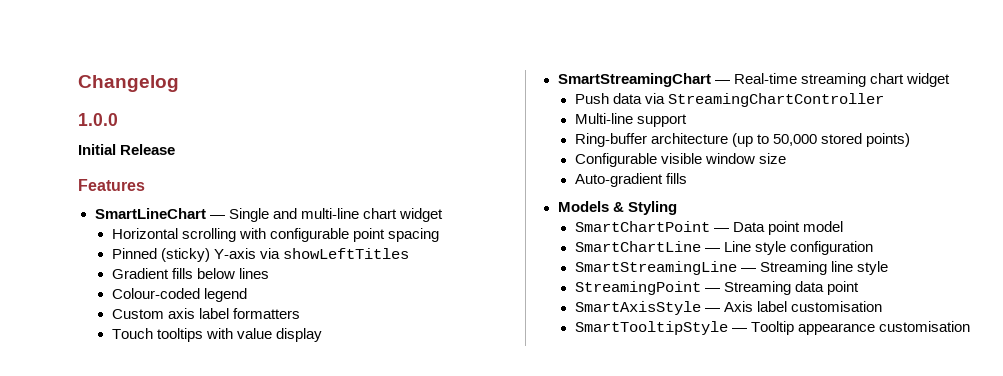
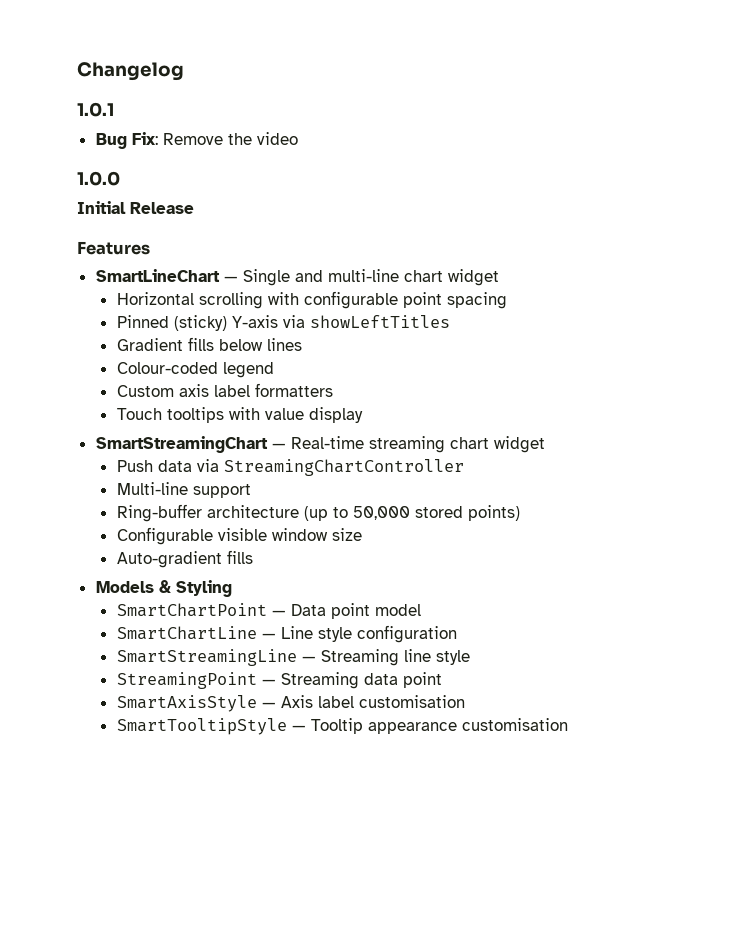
(179, 83) none -> [77,102,114,117] [95,132,298,149] // 1.0.1 // Bug Fix: Remove the video

